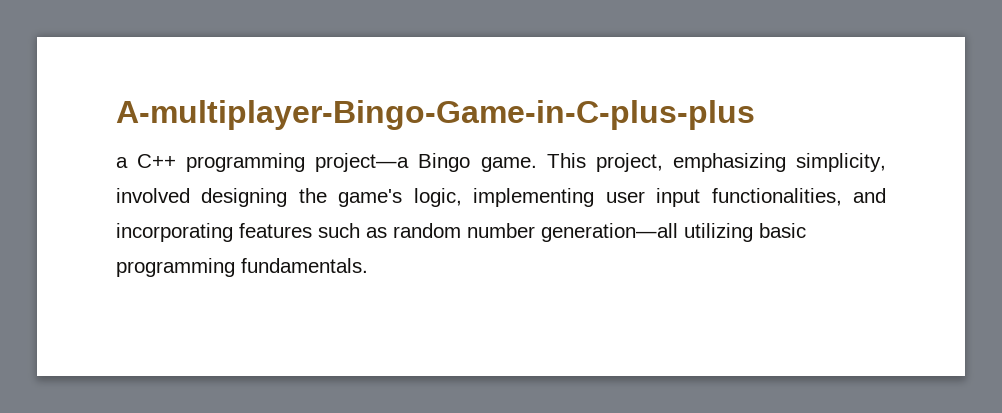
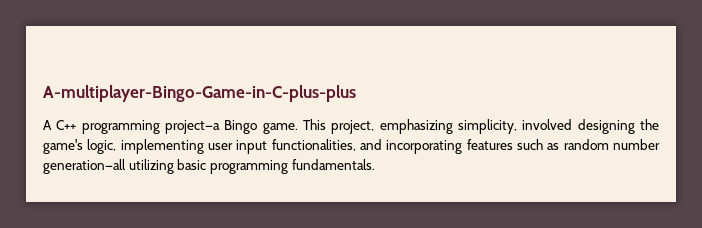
[116,157,128,168] a -> [43,120,52,130] A

